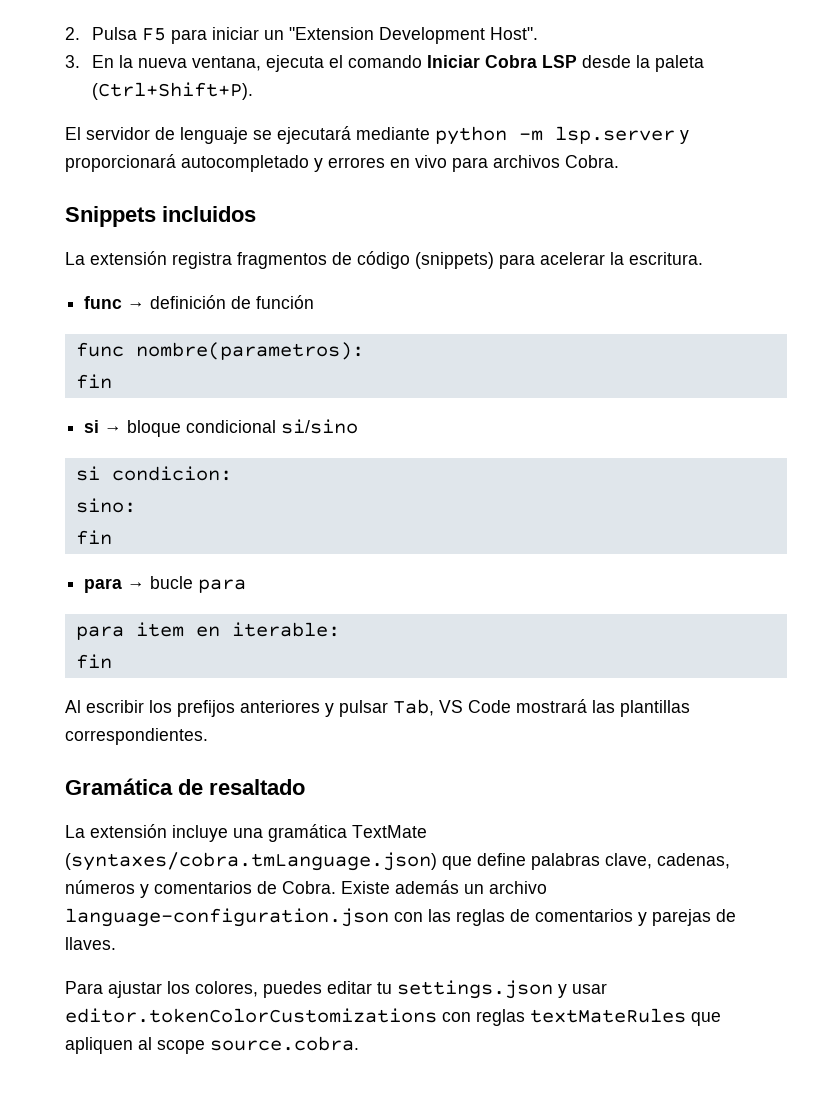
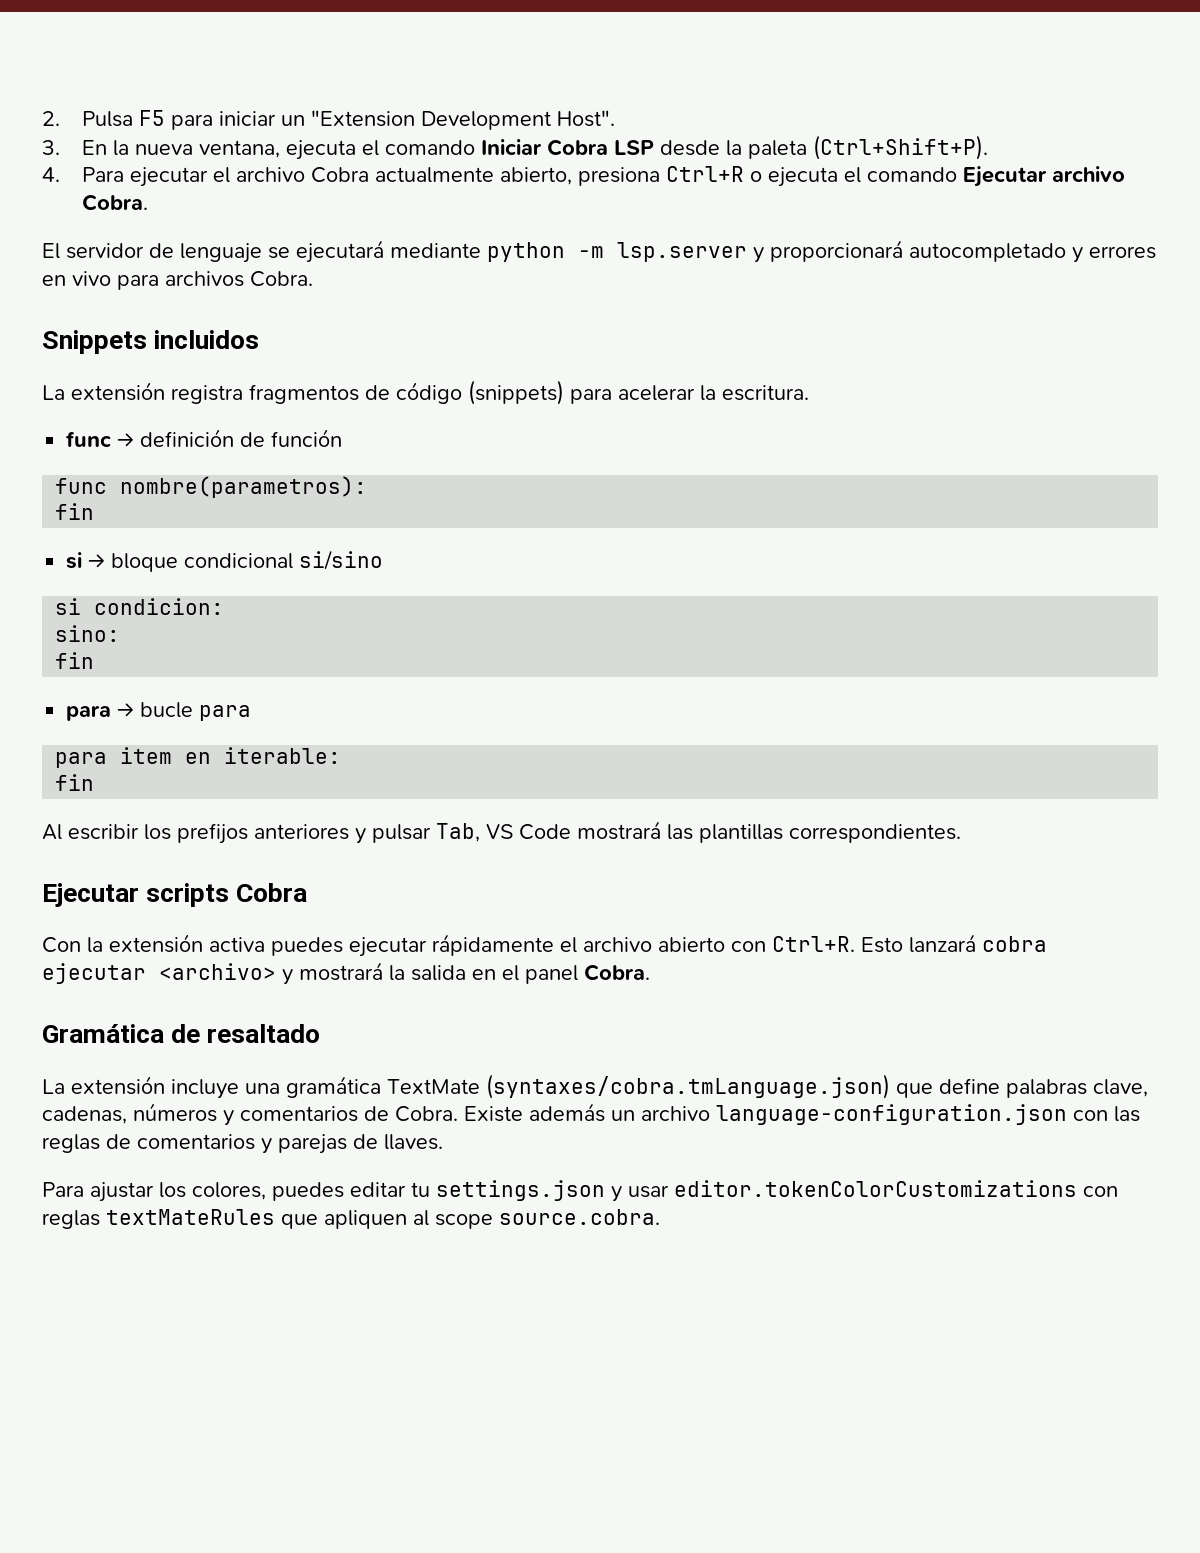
(254, 91) none -> [42,166,1126,187] [82,194,149,211] // 4. Para ejecutar el archivo Cobra actualmente abierto, presiona Ctrl+R o ejecuta el comando Ejecutar archivo Cobra.
(208, 736) none -> [42,883,308,907] [42,934,1047,957] [42,962,650,985] // Ejecutar scripts Cobra // Con la extensión activa puedes ejecutar rápidamente el archivo abierto con Ctrl+R. Esto lanzará cobra ejecutar <archivo> y mostrará la salida en el panel Cobra.

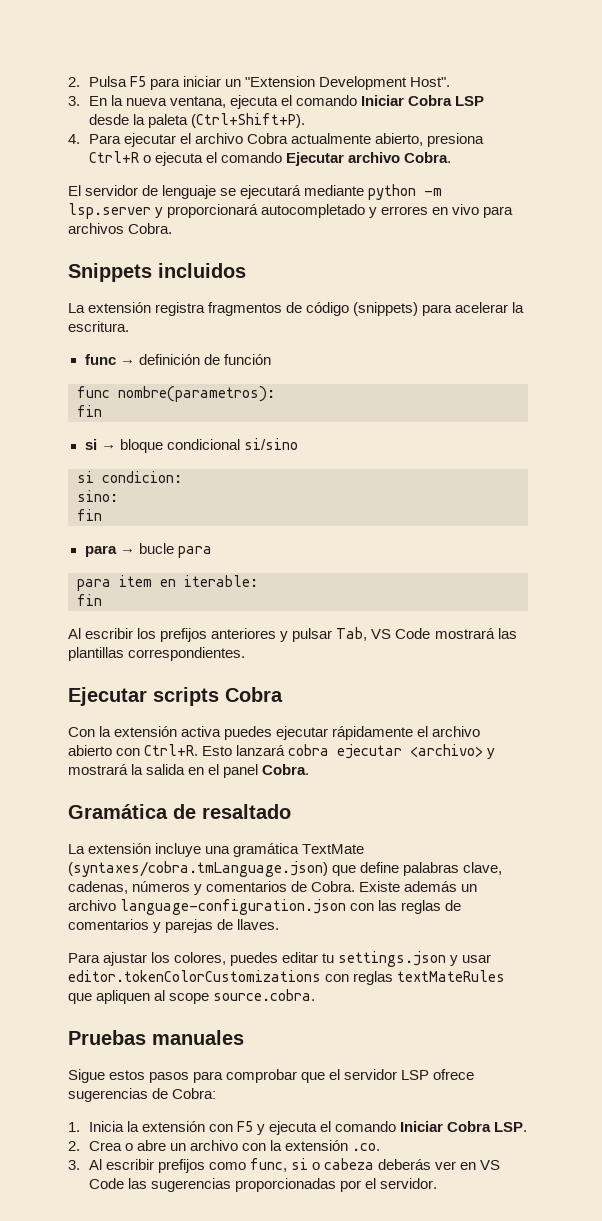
(660, 1217) none -> [68,1030,244,1045] [68,1069,475,1083] [68,1088,217,1102] [68,1121,528,1135] [68,1140,381,1151] [68,1158,501,1173] [88,1178,438,1192] // Pruebas manuales // Sigue estos pasos para comprobar que el servidor LSP ofrece sugerencias de Cobra: // 1. Inicia la extensión con F5 y ejecuta el comando Iniciar Cobra LSP. // 2. Crea o abre un archivo con la extensión .co. // 3. Al escribir prefijos como func, si o cabeza deberás ver en VS Code las sugerencias proporcionadas por el servidor.

